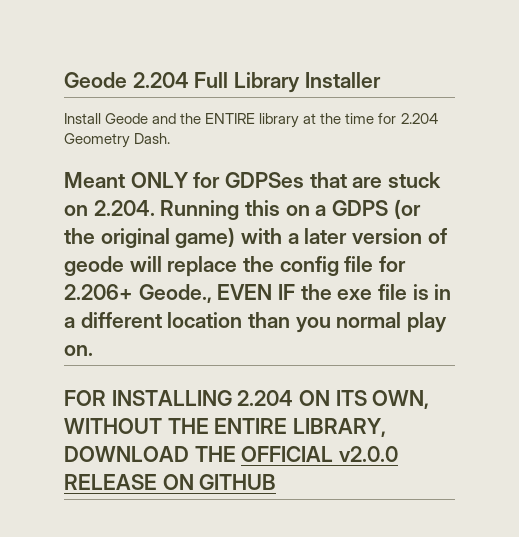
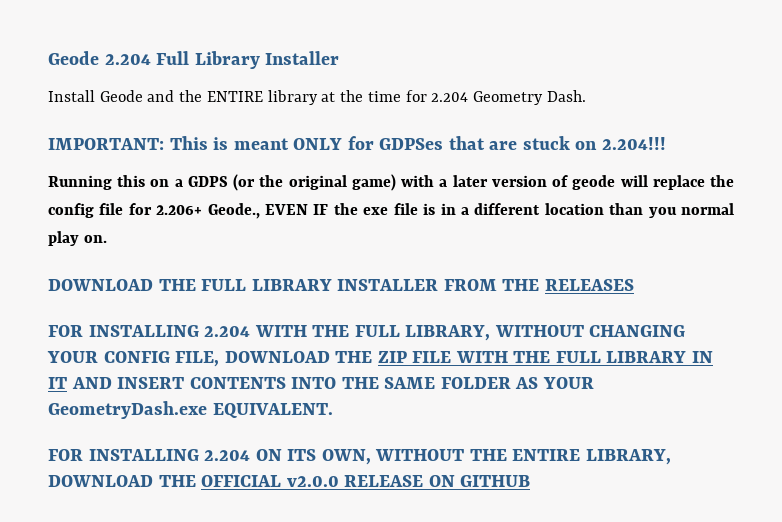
[64,172,125,188] Meant -> [48,136,289,150] IMPORTANT: This is meant
[93,200,155,216] 2.204. -> [601,137,666,150] 2.204!!! //
(93, 350) none -> [48,279,634,291] [48,325,686,341] [47,351,713,367] [48,377,594,389] [48,401,333,419] // DOWNLOAD THE FULL LIBRARY INSTALLER FROM THE RELEASES // FOR INSTALLING 2.204 WITH THE FULL LIBRARY, WITHOUT CHANGING YOUR CONFIG FILE, DOWNLOAD THE ZIP FILE WITH THE FULL LIBRARY IN IT AND INSERT CONTENTS INTO THE SAME FOLDER AS YOUR GeometryDash.exe EQUIVALENT.

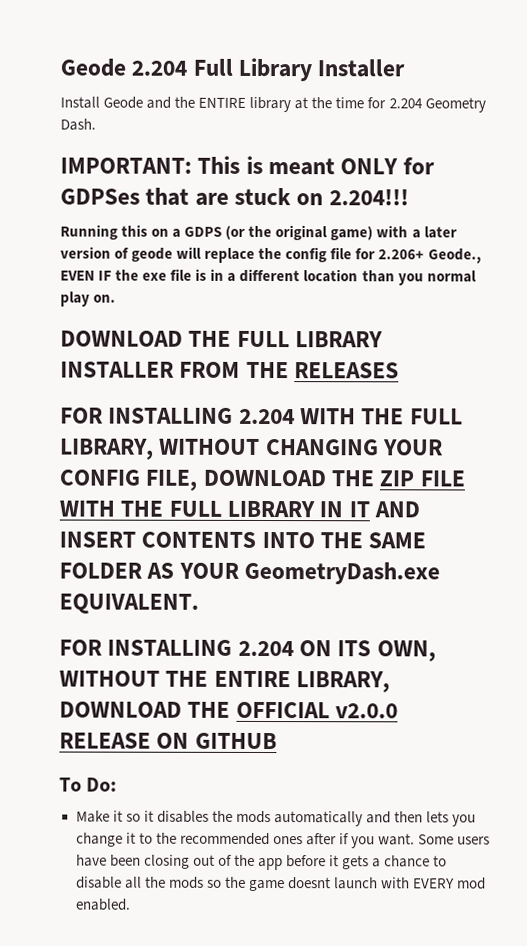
(531, 481) none -> [59,777,118,792] [75,810,477,827] [75,832,491,849] [75,854,448,871] [75,876,487,892] [75,898,131,911] // To Do: // Make it so it disables the mods automatically and then lets you change it to the recommended ones after if you want. Some users have been closing out of the app before it gets a chance to disable all the mods so the game doesnt launch with EVERY mod enabled.

